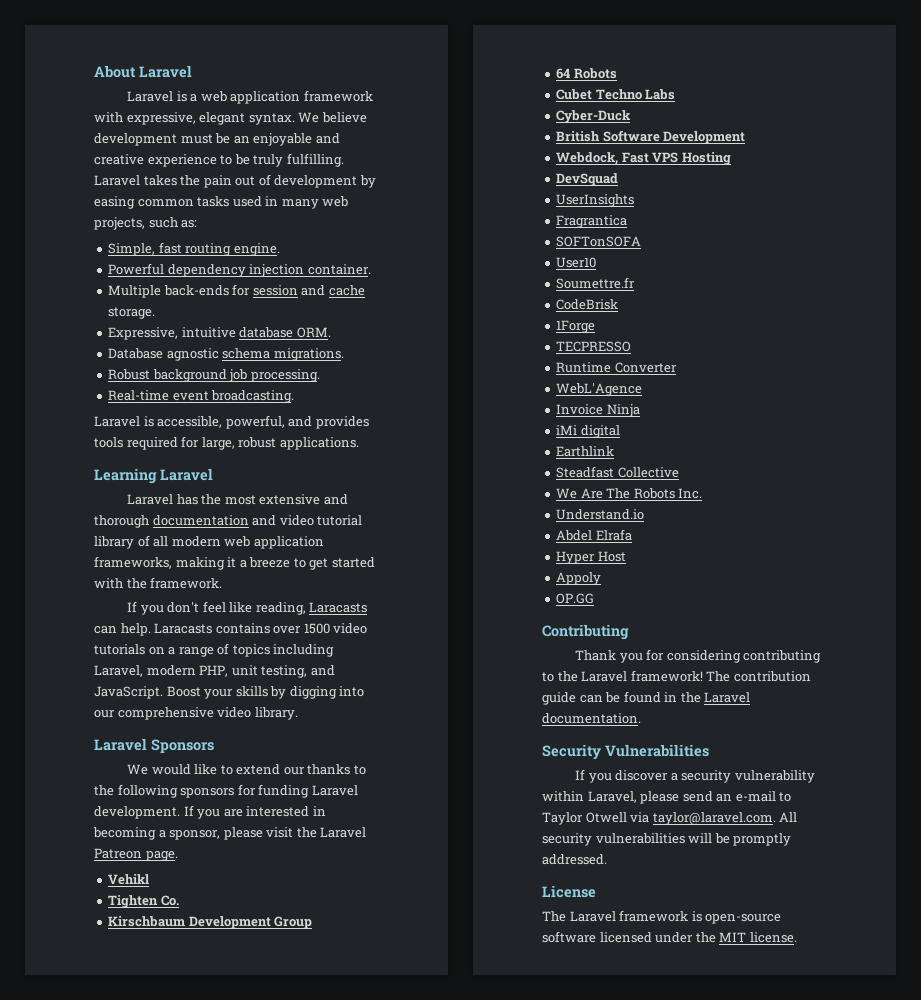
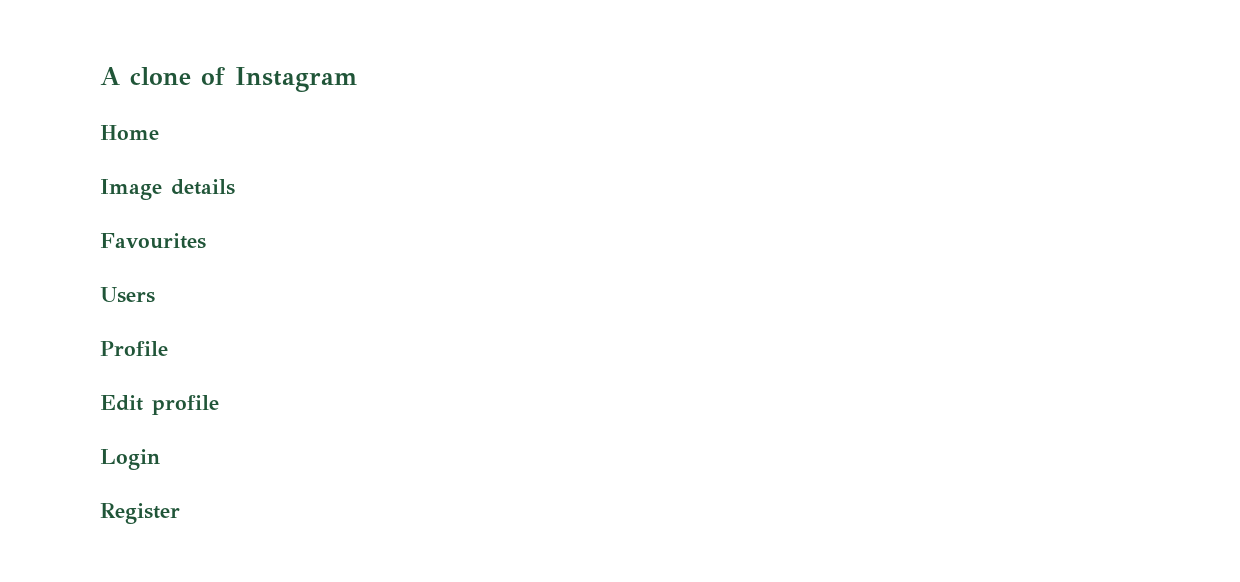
[94,65,192,78] [127,90,373,104] [94,112,367,125] [94,133,340,146] [94,153,344,167] [94,174,376,188] [94,196,349,209] [94,217,198,230] [108,242,280,256] [108,263,371,277] [108,284,365,298] [108,307,156,319] [108,327,331,340] [108,348,344,361] [108,369,320,382] [108,390,295,403] [94,415,369,429] [94,436,359,450] [94,468,213,484] [127,494,348,505] [94,515,363,528] [94,535,324,549] [94,556,375,570] [94,577,223,589] [127,601,368,615] [94,623,368,636] [94,643,335,657] [94,665,335,678] [94,686,365,699] [94,707,298,720] [94,738,214,753] [127,764,366,775] [94,784,358,798] [94,805,326,819] [93,827,367,840] [94,848,178,861] [108,874,150,885] [108,895,179,908] [108,916,313,929] [556,68,617,79] [556,89,676,100] [556,110,632,123] [556,130,746,144] [556,152,731,165] [556,173,619,186] [556,194,635,207] [556,215,628,228] [556,236,642,247] [556,257,597,268] [556,277,636,289] [556,299,619,310] [556,320,596,333] [556,341,632,352] [556,362,677,373] [556,383,643,396] [556,404,640,417] [556,425,620,438] [556,446,615,457] [556,466,679,478] [556,488,703,499] [556,509,645,520] [556,529,632,541] [556,551,626,564] [556,572,602,585] [556,593,595,604] [542,624,629,640] [575,649,822,663] [542,670,811,682] [542,691,751,705] [542,713,641,724] [542,744,709,760] [575,769,815,783] [542,791,792,804] [542,812,798,825] [542,833,792,846] [542,854,607,865] [542,885,596,898] [542,910,782,924] [542,931,797,943] About Laravel // Laravel is a web application framework with expressive, elegant syntax. We believe development must be an enjoyable and creative experience to be truly fulfilling. Laravel takes the pain out of development by easing common tasks used in many web projects, such as: // Simple, fast routing engine. // Powerful dependency injection container. // Multiple back-ends for session and cache storage. // Expressive, intuitive database ORM. // Database agnostic schema migrations. // Robust background job processing. // Real-time event broadcasting. // Laravel is accessible, powerful, and provides tools required for large, robust applications. // Learning Laravel // Laravel has the most extensive and thorough documentation and video tutorial library of all modern web application frameworks, making it a breeze to get started with the framework. // If you don't feel like reading, Laracasts can help. Laracasts contains over 1500 video tutorials on a range of topics including Laravel, modern PHP, unit testing, and JavaScript. Boost your skills by digging into our comprehensive video library. // Laravel Sponsors // We would like to extend our thanks to the following sponsors for funding Laravel development. If you are interested in becoming a sponsor, please visit the Laravel Patreon page. // Vehikl // Tighten Co. // Kirschbaum Development Group // 64 Robots // Cubet Techno Labs // Cyber-Duck // British Software Development // Webdock, Fast VPS Hosting // DevSquad // UserInsights // Fragrantica // SOFTonSOFA // User10 // Soumettre.fr // CodeBrisk // 1Forge // TECPRESSO // Runtime Converter // WebL'Agence // Invoice Ninja // iMi digital // Earthlink // Steadfast Collective // We Are The Robots Inc. // Understand.io // Abdel Elrafa // Hyper Host // Appoly // OP.GG // Contributing // Thank you for considering contributing to the Laravel framework! The contribution guide can be found in the Laravel documentation. // Security Vulnerabilities // If you discover a security vulnerability within Laravel, please send an e-mail to Taylor Otwell via taylor@laravel.com. All security vulnerabilities will be promptly addressed. // License // The Laravel framework is open-source software licensed under the MIT license. -> [100,67,357,92] [100,125,159,140] [100,179,235,200] [100,233,206,249] [100,287,155,303] [100,341,168,356] [100,395,219,415] [100,449,160,470] [100,503,180,524] A clone of Instagram // Home // Image details // Favourites // Users // Profile // Edit profile // Login // Register

